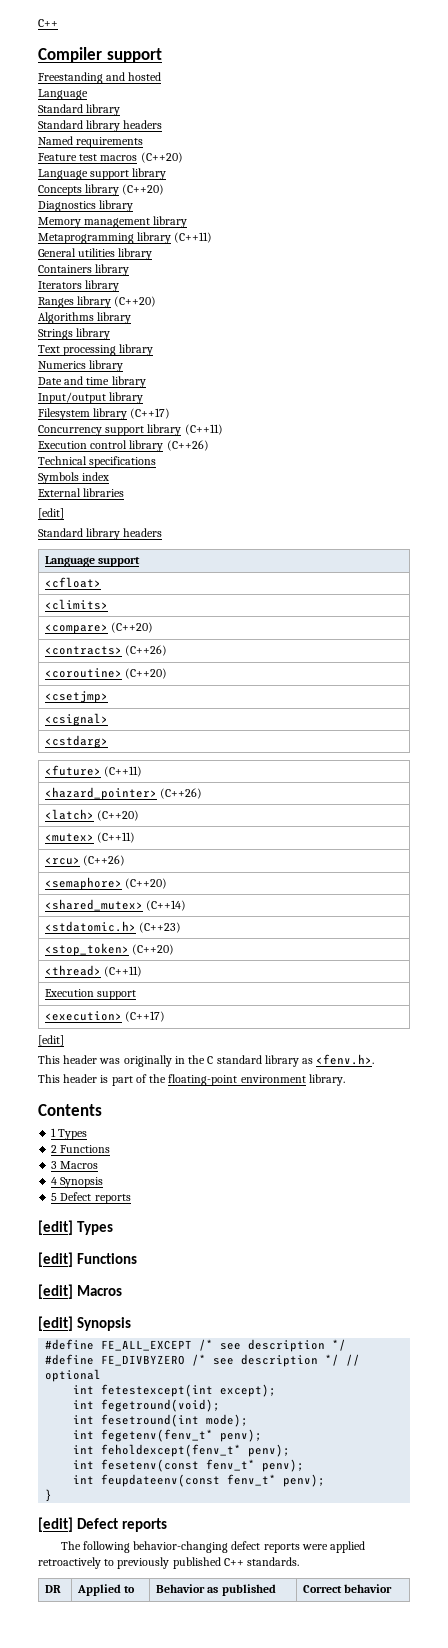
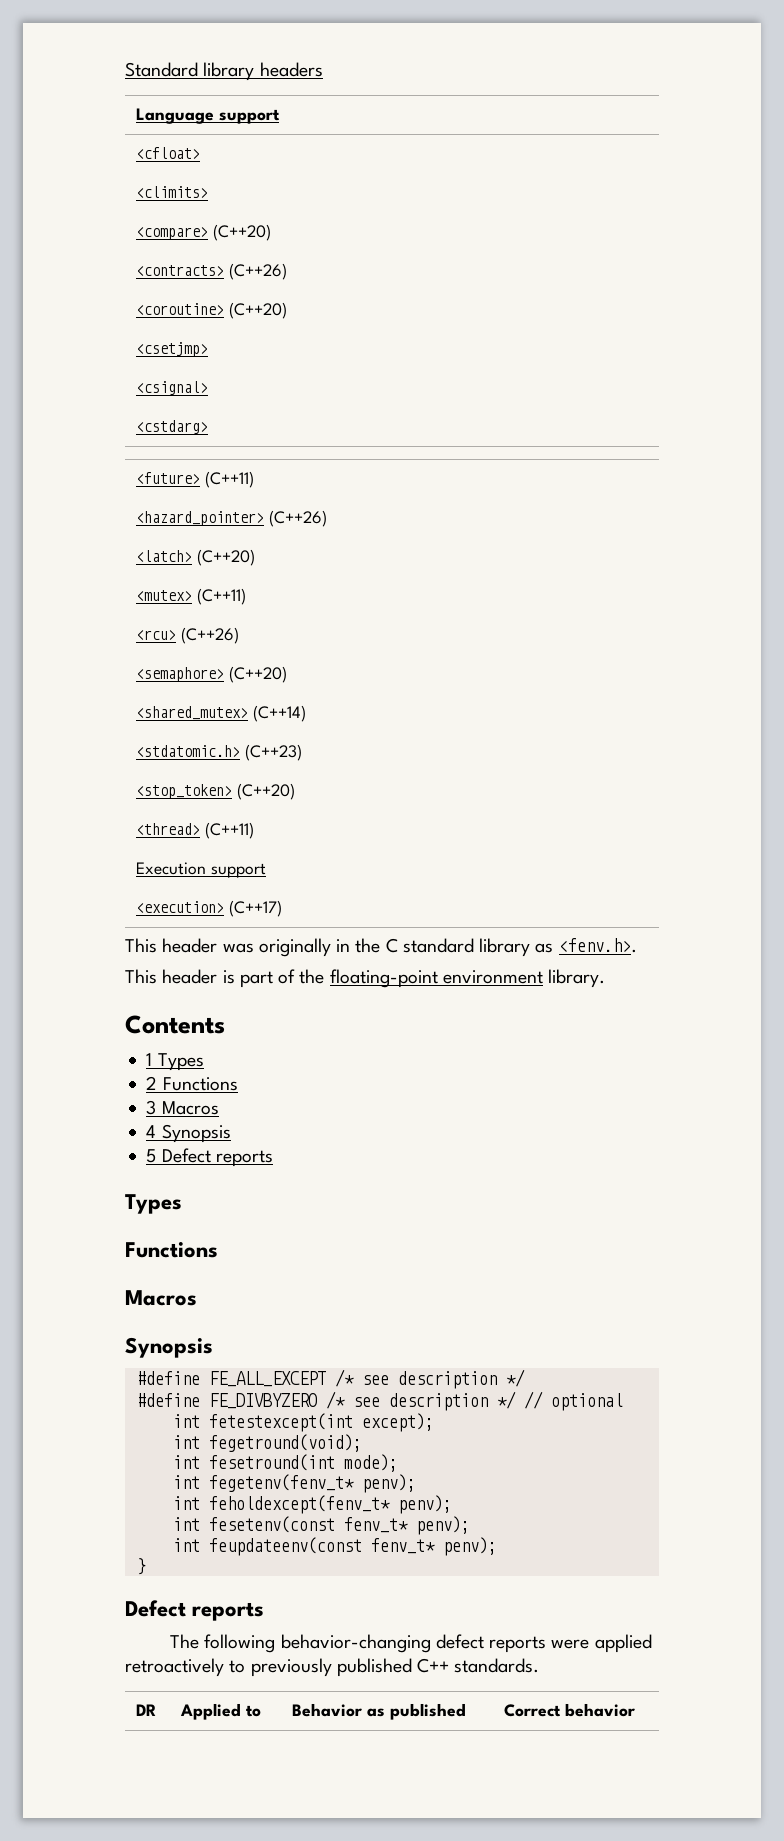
[38,19,58,27] [38,47,162,63] [38,72,162,84] [38,89,88,100] [38,104,121,116] [38,120,163,132] [38,136,144,148] [38,152,183,163] [38,168,167,180] [38,184,165,196] [38,200,134,212] [38,216,188,228] [38,232,213,244] [38,248,153,260] [38,264,130,276] [38,280,120,292] [38,296,157,308] [38,312,132,324] [38,328,111,340] [38,344,154,356] [38,360,124,372] [38,376,146,388] [38,392,144,404] [38,408,171,420] [38,424,223,436] [38,440,209,452] [38,456,157,468] [38,472,110,484] [38,488,125,497] [38,508,64,519] C++ // Compiler support // Freestanding and hosted // Language // Standard library // Standard library headers // Named requirements // Feature test macros (C++20) // Language support library // Concepts library (C++20) // Diagnostics library // Memory management library // Metaprogramming library (C++11) // General utilities library // Containers library // Iterators library // Ranges library (C++20) // Algorithms library // Strings library // Text processing library // Numerics library // Date and time library // Input/output library // Filesystem library (C++17) // Concurrency support library (C++11) // Execution control library (C++26) // Technical specifications // Symbols index // External libraries // [edit] // -> (125, 69) none
[38,1035,64,1046] // [edit] -> (282, 908) none
[38,1220,113,1235] [38,1252,137,1267] [38,1284,122,1299] [38,1316,73,1331] [edit] Types // [edit] Functions // [edit] Macros // [edit] -> [125,1194,182,1214] [125,1242,218,1258] [125,1290,197,1306] Types // Functions // Macros //
[38,1517,73,1532] [edit] -> (146, 1566) none

